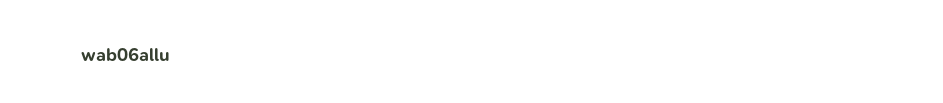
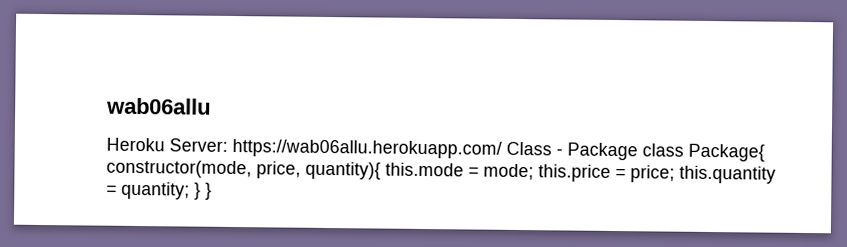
(170, 54) none -> [106,137,765,162] [106,159,776,184] [106,181,212,200] // Heroku Server: https://wab06allu.herokuapp.com/ Class - Package class Package{ constructor(mode, price, quantity){ this.mode = mode; this.price = price; this.quantity = quantity; } }

